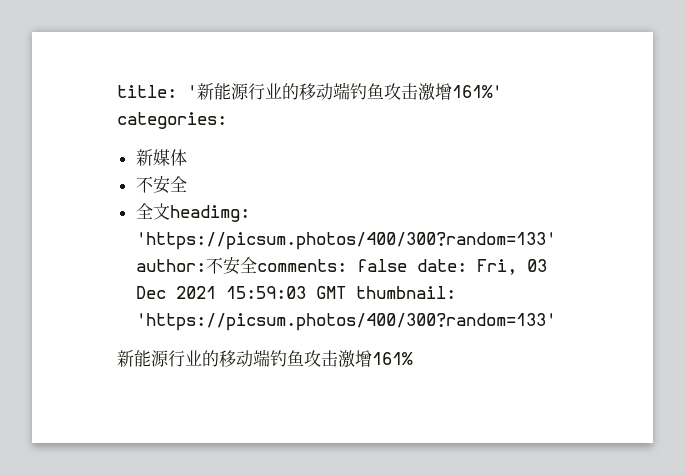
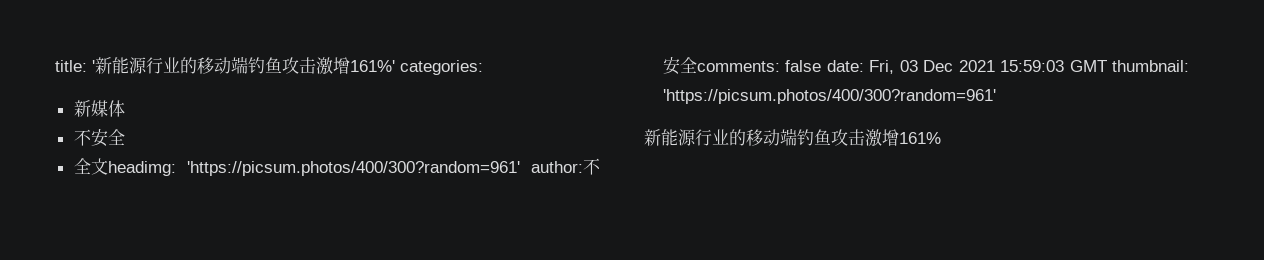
[135,232,556,250] 'https://picsum.photos/400/300?random=133' -> [186,161,520,176] 'https://picsum.photos/400/300?random=961'
[135,313,556,331] 'https://picsum.photos/400/300?random=133' -> [662,89,996,104] 'https://picsum.photos/400/300?random=961'

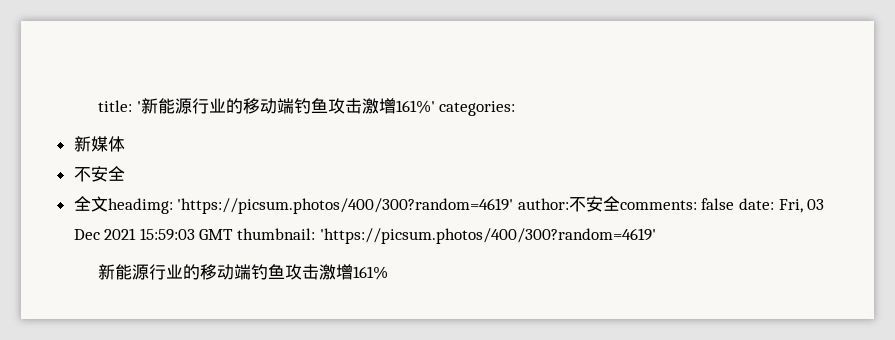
[186,161,520,176] 'https://picsum.photos/400/300?random=961' -> [177,198,514,214] 'https://picsum.photos/400/300?random=4619'
[662,89,996,104] 'https://picsum.photos/400/300?random=961' -> [319,228,656,244] 'https://picsum.photos/400/300?random=4619'

